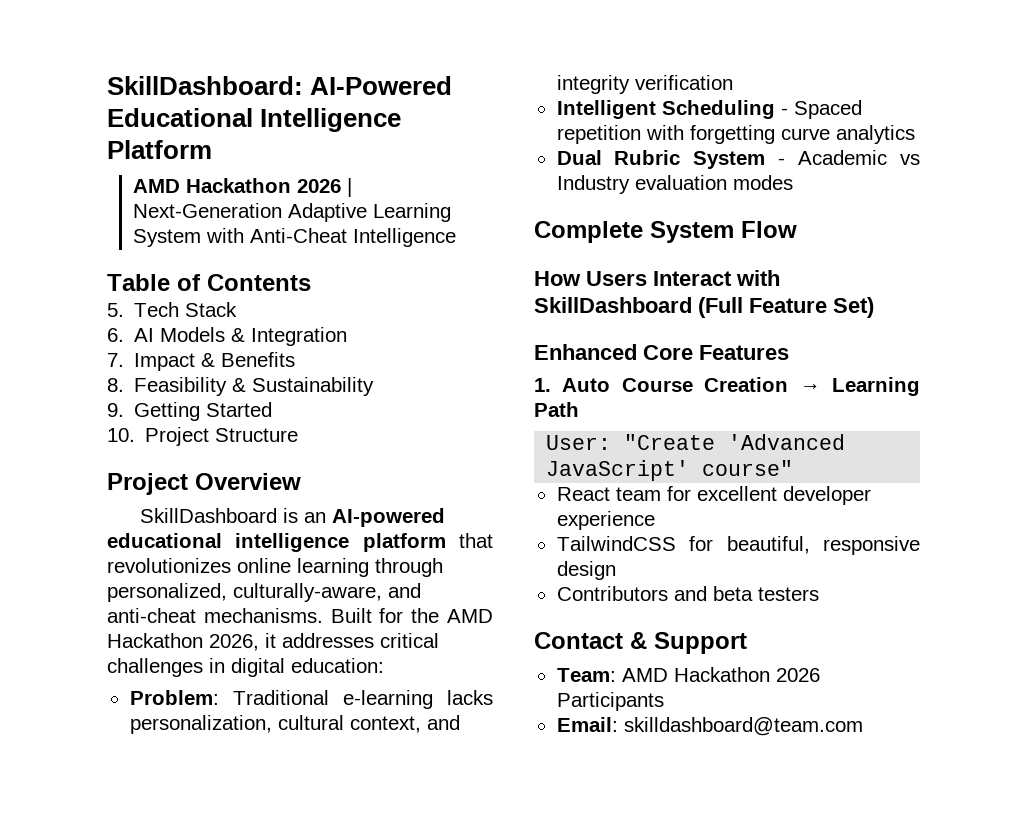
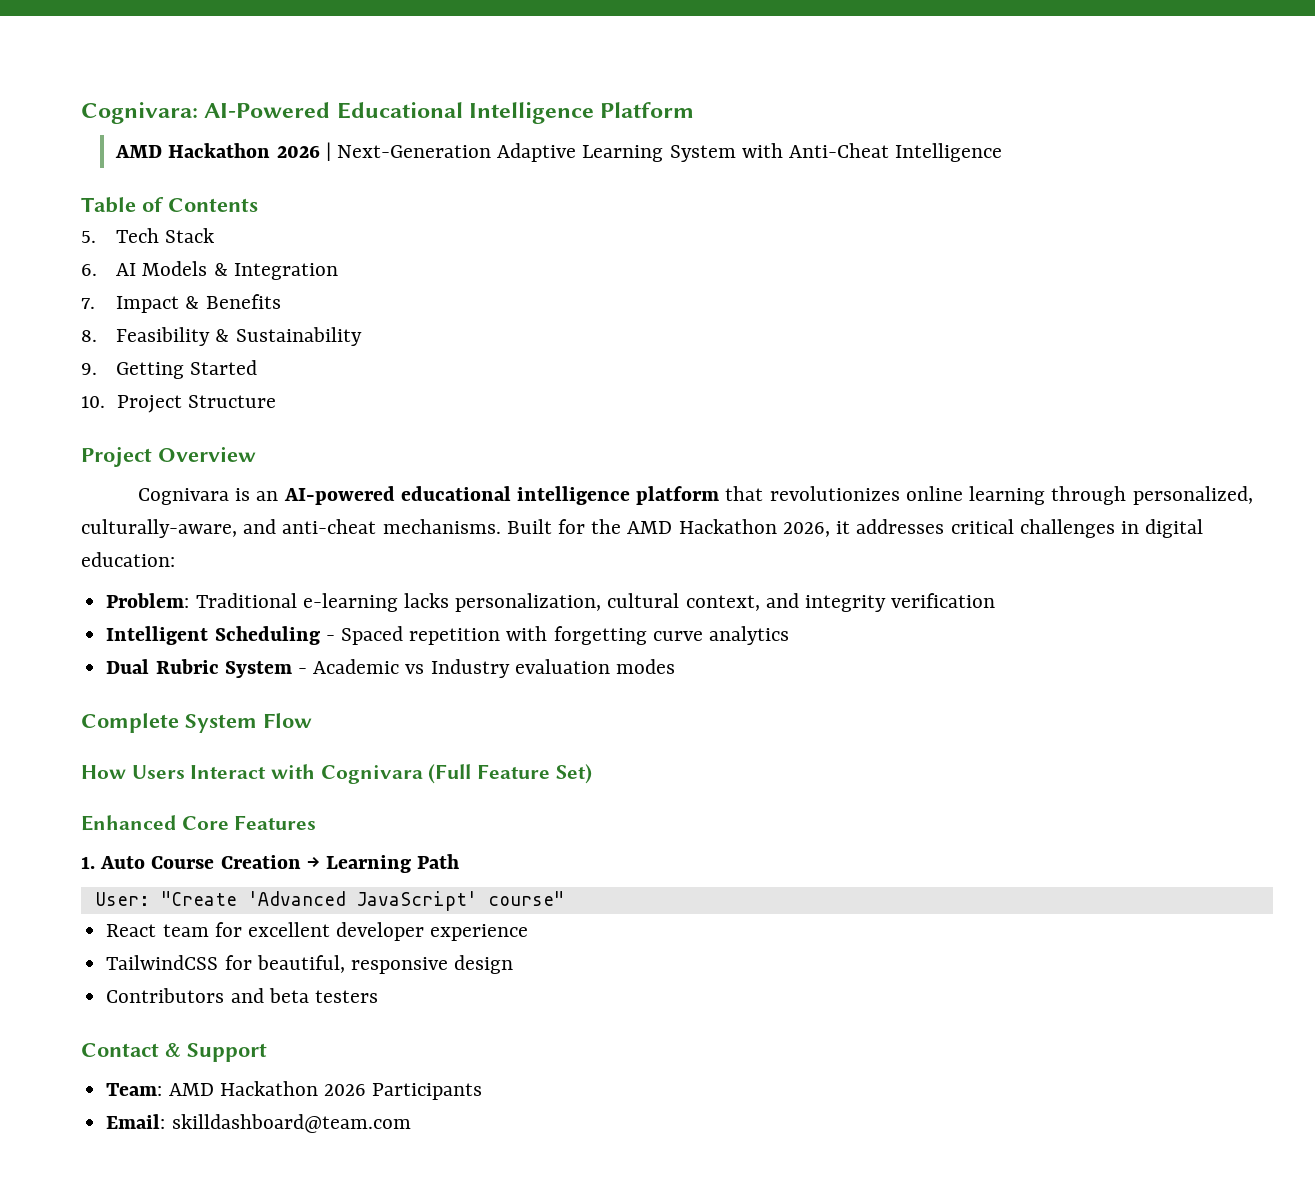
[107,76,303,95] SkillDashboard: -> [81,102,198,124] Cognivara:
[139,508,277,523] SkillDashboard -> [138,488,230,505] Cognivara
[534,297,692,313] SkillDashboard -> [320,765,423,784] Cognivara

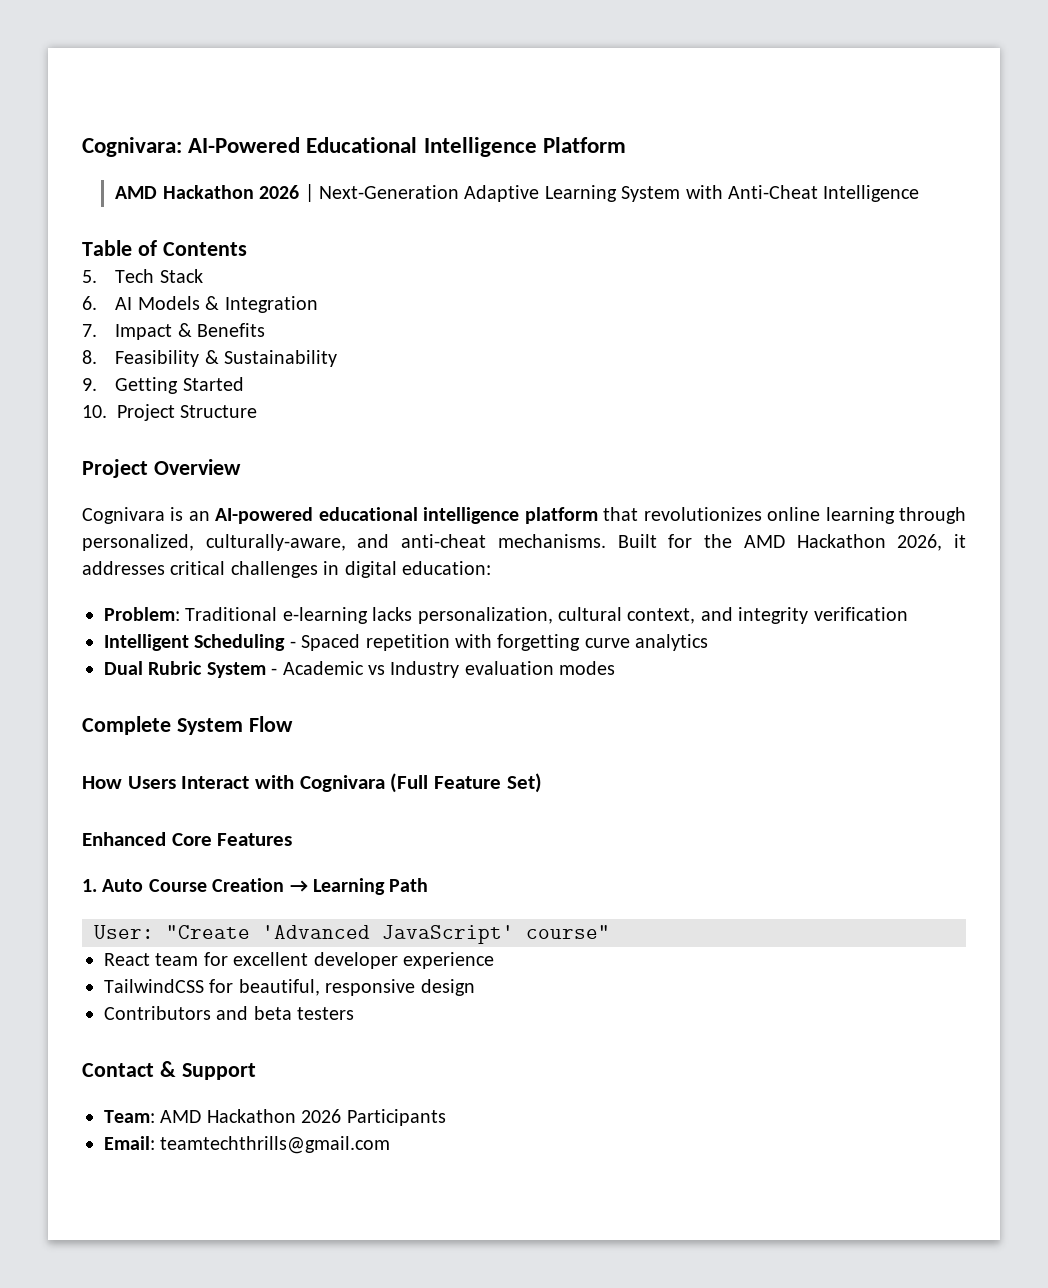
[171,1114,411,1133] skilldashboard@team.com -> [160,1136,391,1154] teamtechthrills@gmail.com

